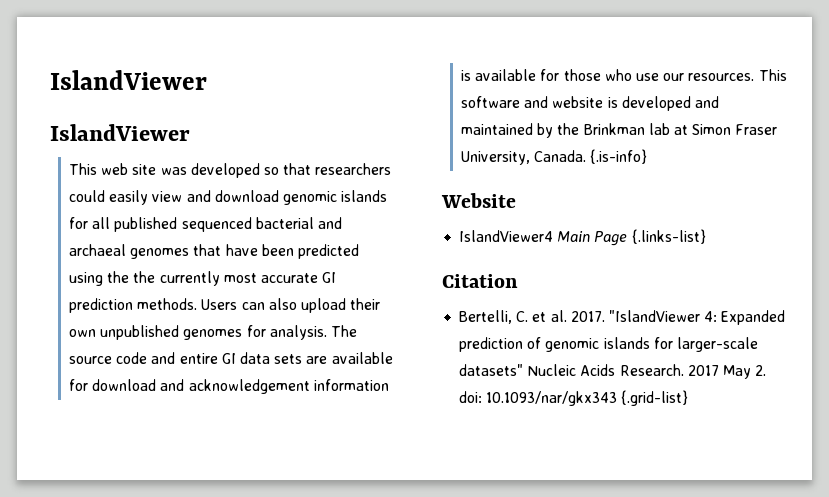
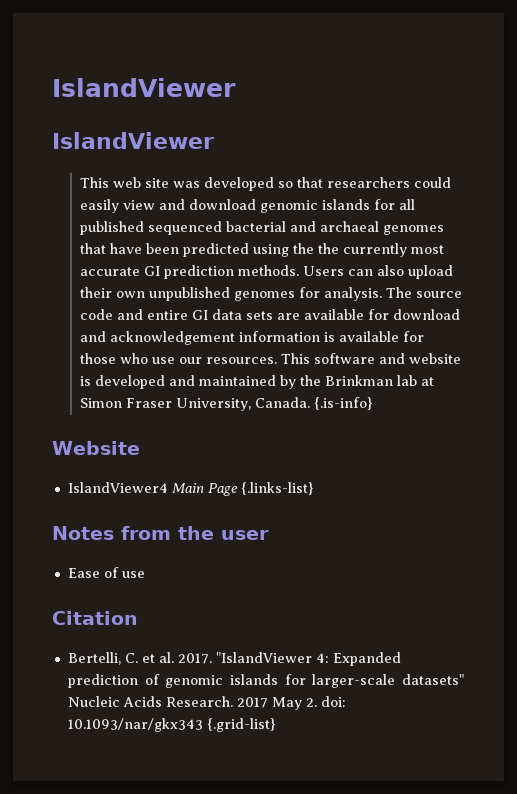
(706, 236) none -> [52,526,269,540] [67,567,145,578] // Notes from the user // Ease of use

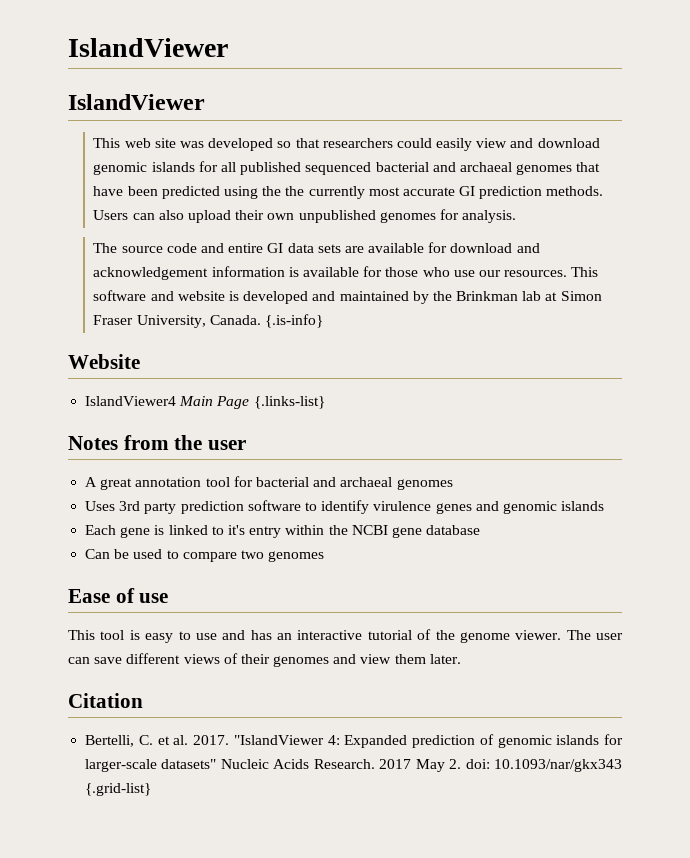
(383, 294) none -> (517, 216) //
[67,567,145,578] Ease of use -> [85,476,453,490] [85,500,605,514] [85,525,481,538] [85,549,325,562] [68,588,169,603] [68,629,623,643] [68,653,461,667] A great annotation tool for bacterial and archaeal genomes // Uses 3rd party prediction software to identify virulence genes and genomic islands // Each gene is linked to it's entry within the NCBI gene database // Can be used to compare two genomes // Ease of use // This tool is easy to use and has an interactive tutorial of the genome viewer. The user can save different views of their genomes and view them later.

